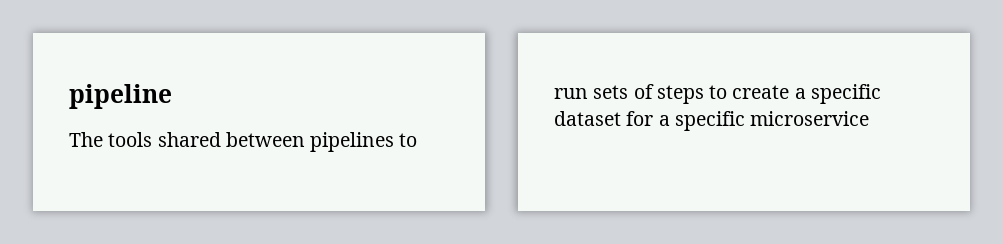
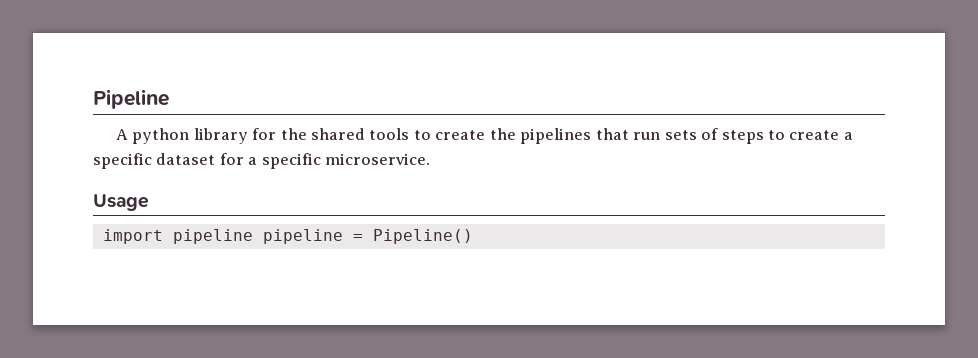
[69,84,172,109] [69,132,418,152] pipeline // The tools shared between pipelines to -> [93,89,169,109] [115,128,629,144] Pipeline // A python library for the shared tools to create the pipelines that
[750,111,870,126] microservice -> [325,153,431,165] [93,194,149,211] [102,229,473,244] microservice. // Usage // import pipeline pipeline = Pipeline()

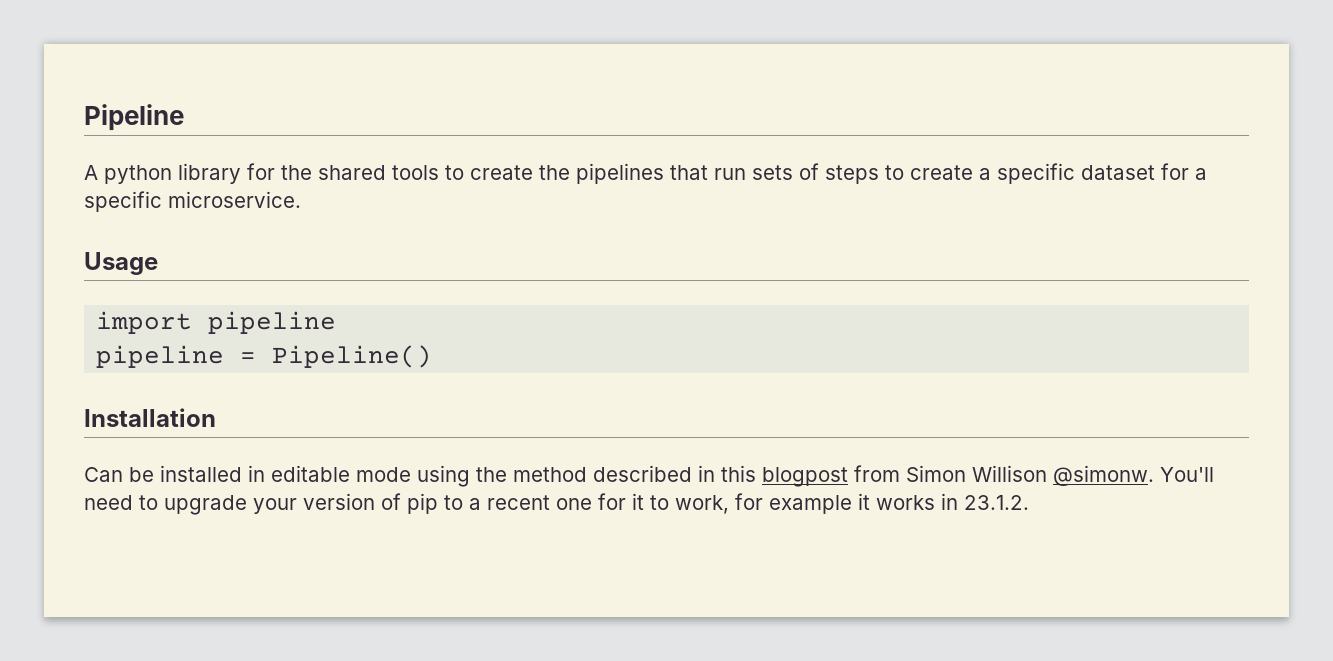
(253, 236) none -> (337, 322) //
(473, 236) none -> [84,408,216,427] [84,465,1214,487] [84,493,1029,515] // Installation // Can be installed in editable mode using the method described in this blogpost from Simon Willison @simonw. You'll need to upgrade your version of pip to a recent one for it to work, for example it works in 23.1.2.

